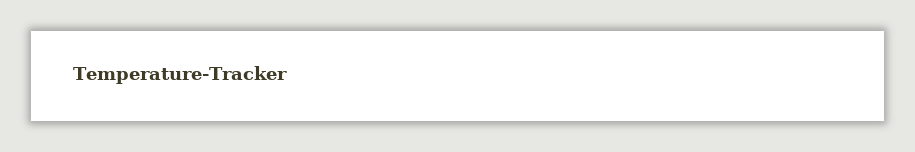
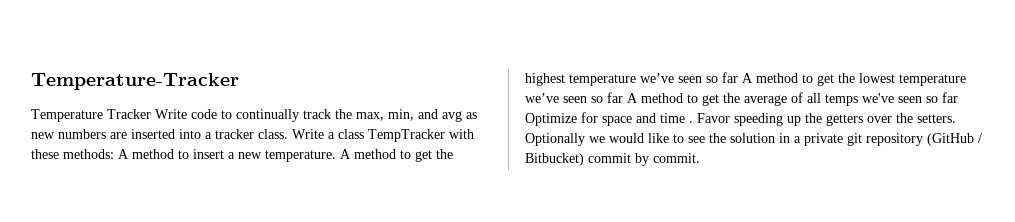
(287, 75) none -> [31,109,477,122] [31,129,474,142] [31,149,453,162] [525,72,966,86] [525,92,958,106] [525,112,956,126] [525,133,982,146] [525,153,700,166] // Temperature Tracker Write code to continually track the max, min, and avg as new numbers are inserted into a tracker class. Write a class TempTracker with these methods: A method to insert a new temperature. A method to get the highest temperature we’ve seen so far A method to get the lowest temperature we’ve seen so far A method to get the average of all temps we've seen so far Optimize for space and time . Favor speeding up the getters over the setters. Optionally we would like to see the solution in a private git repository (GitHub / Bitbucket) commit by commit.

